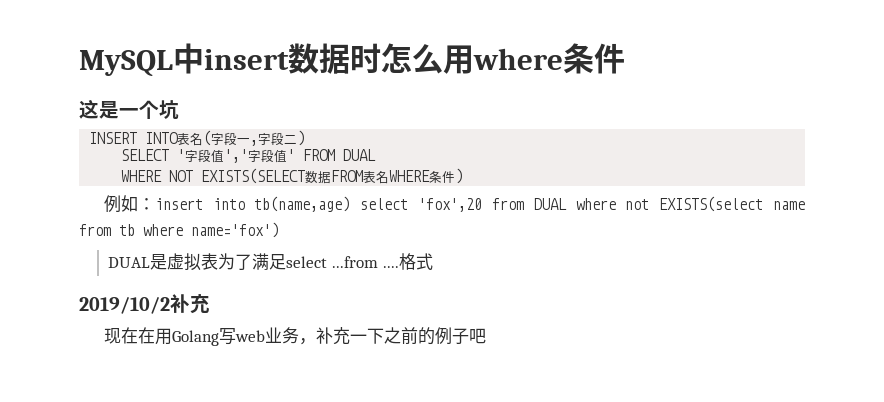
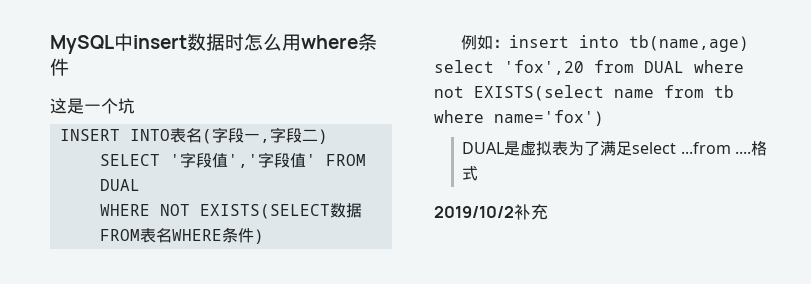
[103,327,486,346] // 现在在用Golang写web业务，补充一下之前的例子吧 -> (548, 212) none

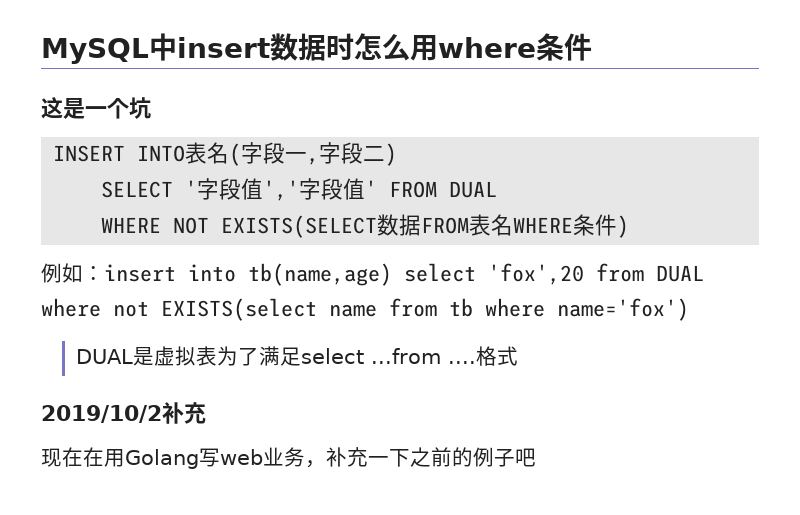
(548, 212) none -> [41,447,536,469] // 现在在用Golang写web业务，补充一下之前的例子吧

